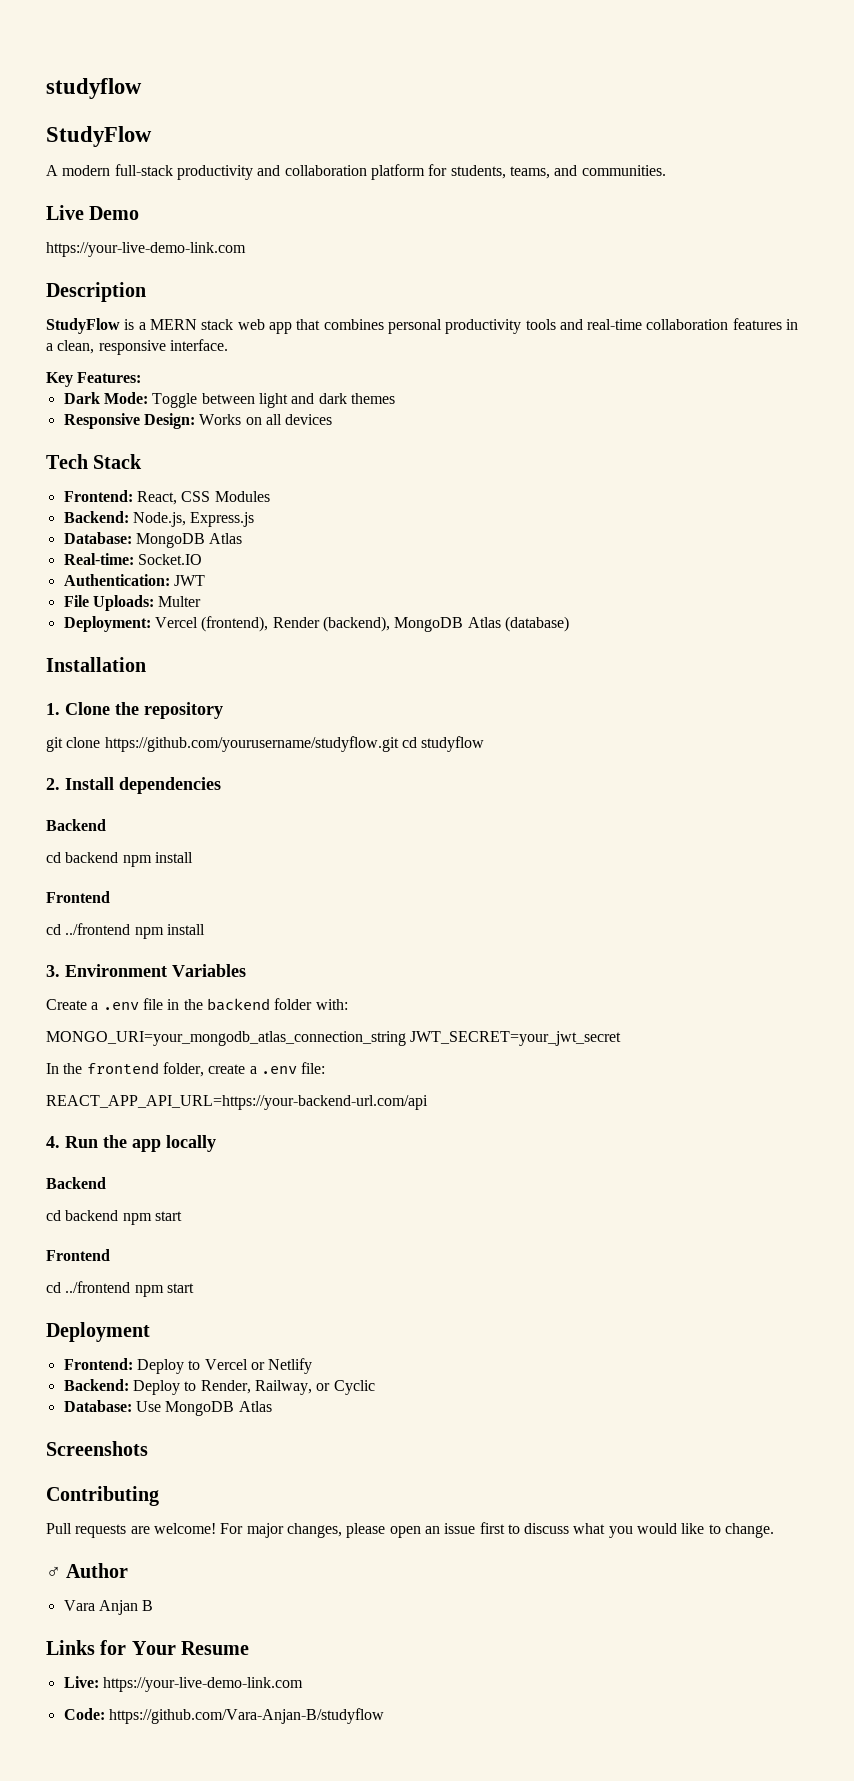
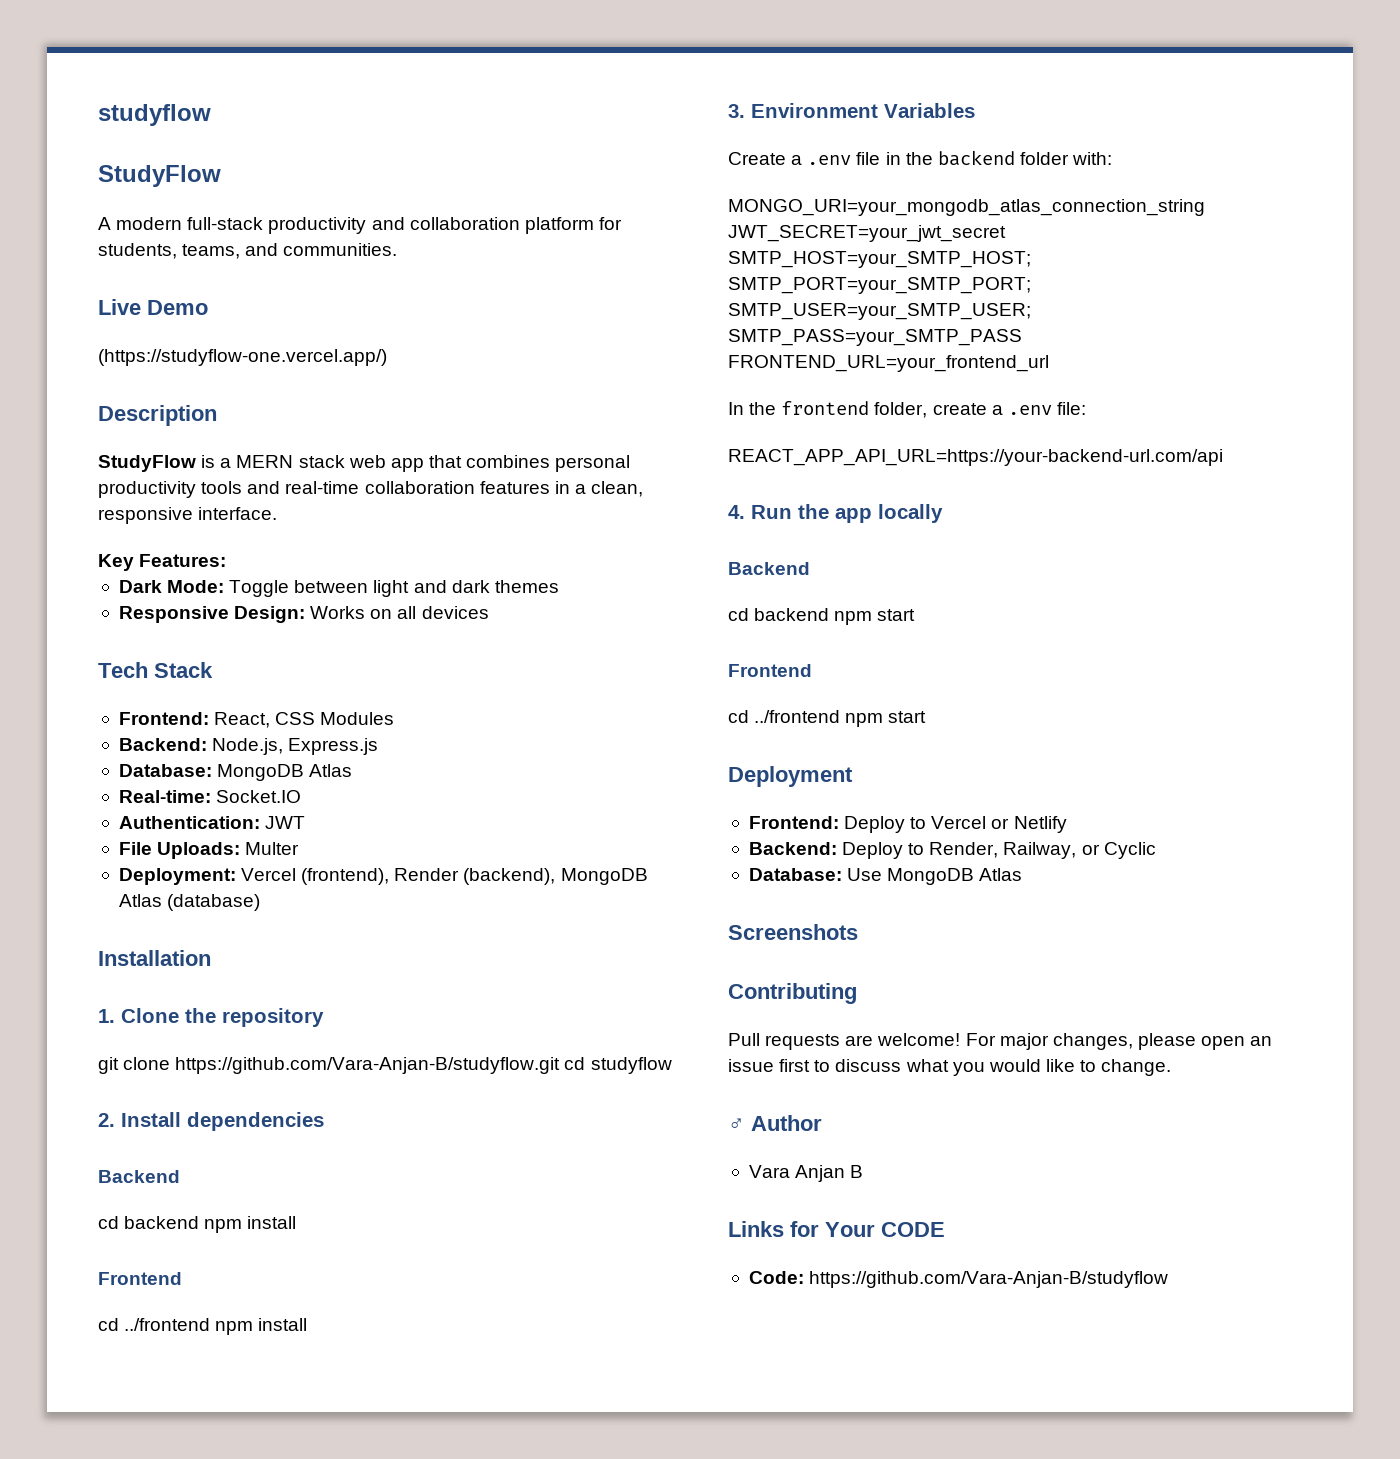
[46,242,246,257] https://your-live-demo-link.com -> [98,349,387,366] (https://studyflow-one.vercel.app/)
[104,736,399,752] https://github.com/yourusername/studyflow.git -> [175,1057,561,1074] https://github.com/Vara-Anjan-B/studyflow.git
(622, 1038) none -> [728,251,1031,268] [728,277,1031,294] [728,303,1031,320] [728,329,1022,346] [728,355,1049,372] SMTP_HOST=your_SMTP_HOST; SMTP_PORT=your_SMTP_PORT; SMTP_USER=your_SMTP_USER; SMTP_PASS=your_SMTP_PASS FRONTEND_URL=your_frontend_url
[181,1641,250,1655] [63,1676,303,1692] Resume // Live: https://your-live-demo-link.com -> [881,1222,945,1237] CODE

